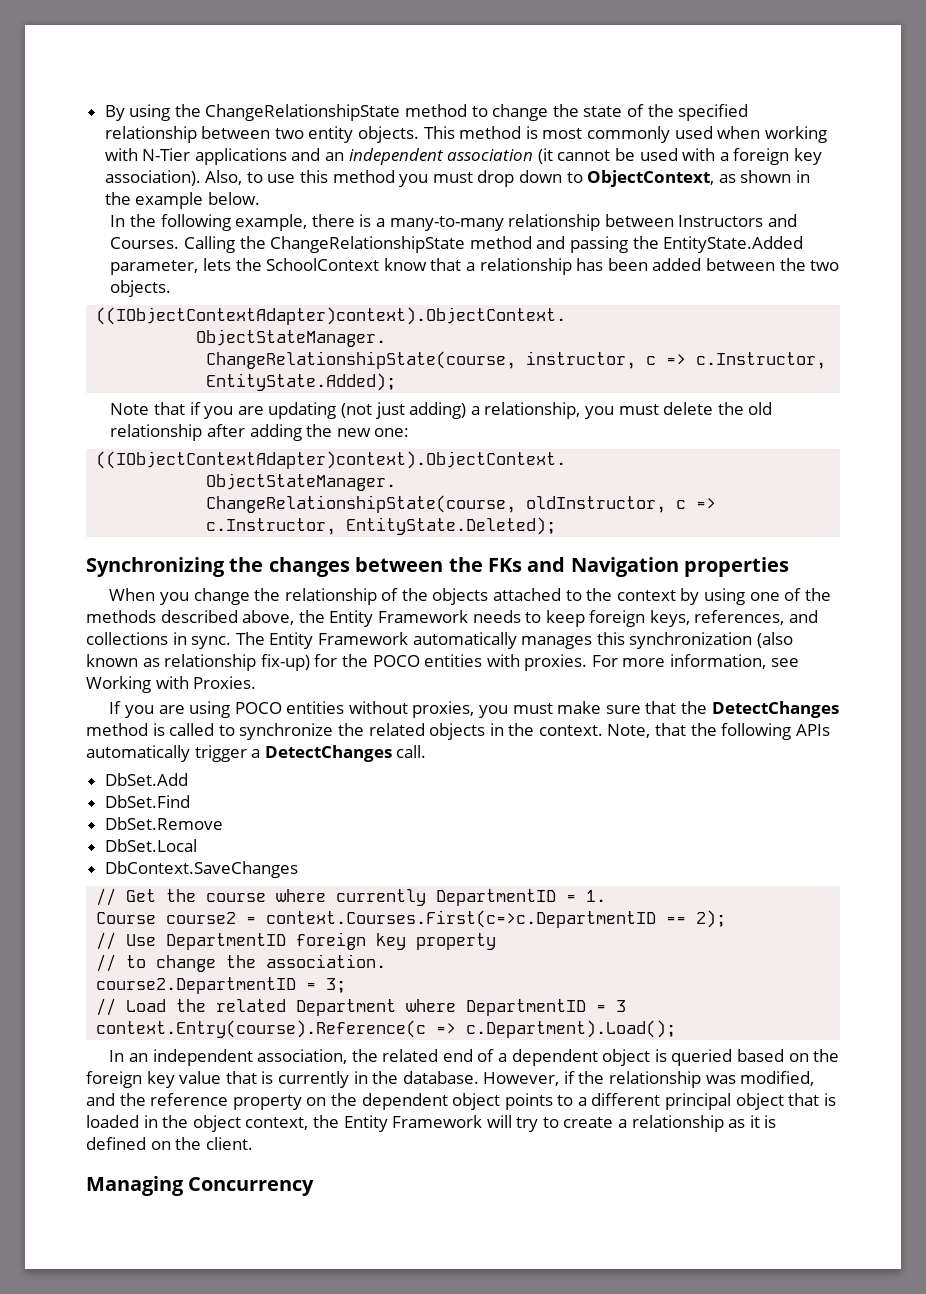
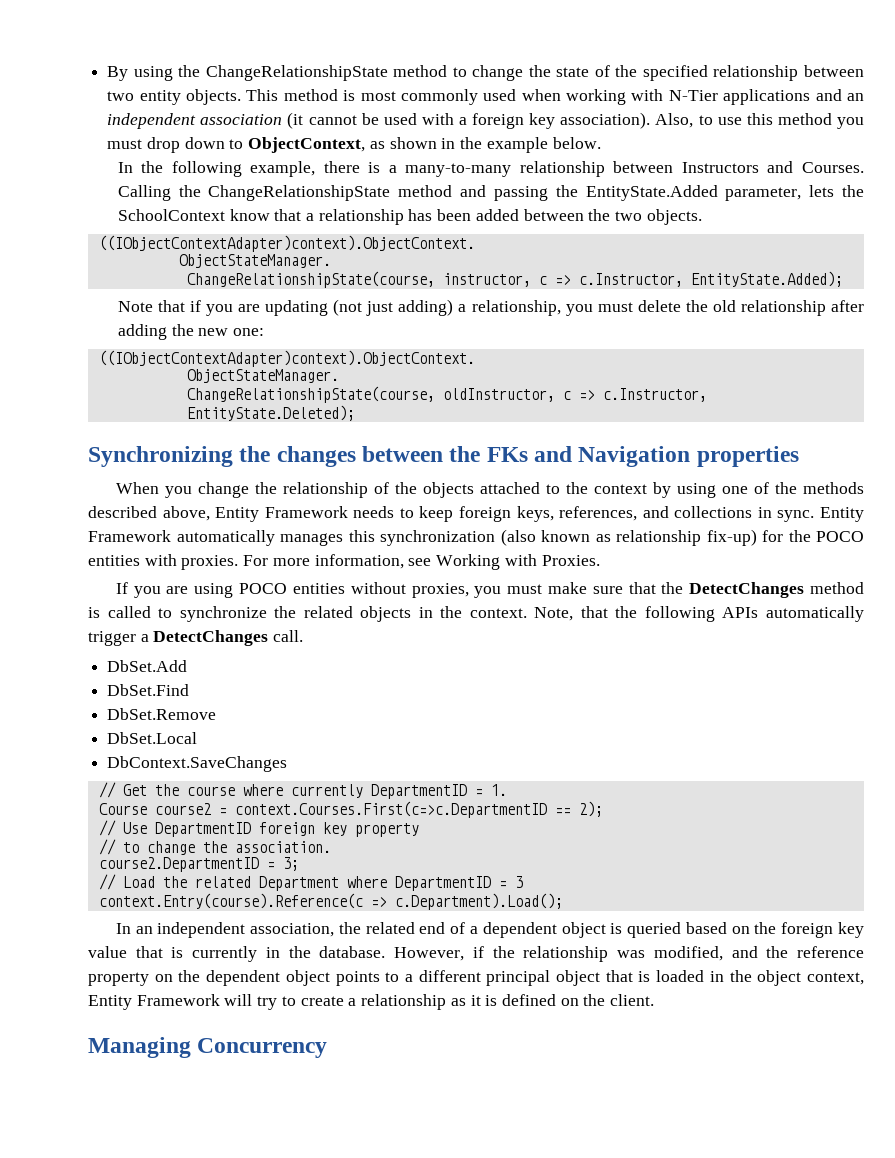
[298,610,325,623] the -> (210, 513) none
[235,632,265,645] The -> (815, 516) none
[312,1115,339,1128] the -> (865, 978) none

